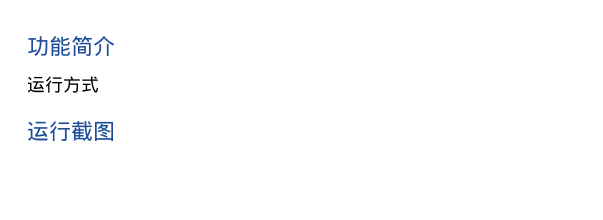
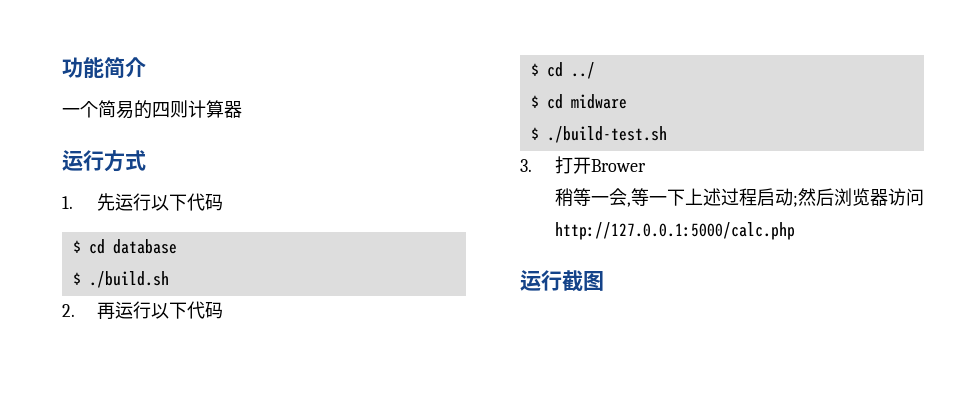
[27,76,99,93] 运行方式 -> [62,100,242,119] [62,150,146,172] [62,193,223,211] [72,239,177,254] [72,271,169,288] [62,301,223,320] [530,62,595,79] [530,94,627,109] [530,126,667,143] [520,156,646,174] [554,188,924,207] [554,222,795,240] 一个简易的四则计算器 // 运行方式 // 1.先运行以下代码 // $ cd database // $ ./build.sh // 2.再运行以下代码 // $ cd ../ // $ cd midware // $ ./build-test.sh // 3.打开Brower // 稍等一会,等一下上述过程启动;然后浏览器访问http://127.0.0.1:5000/calc.php

